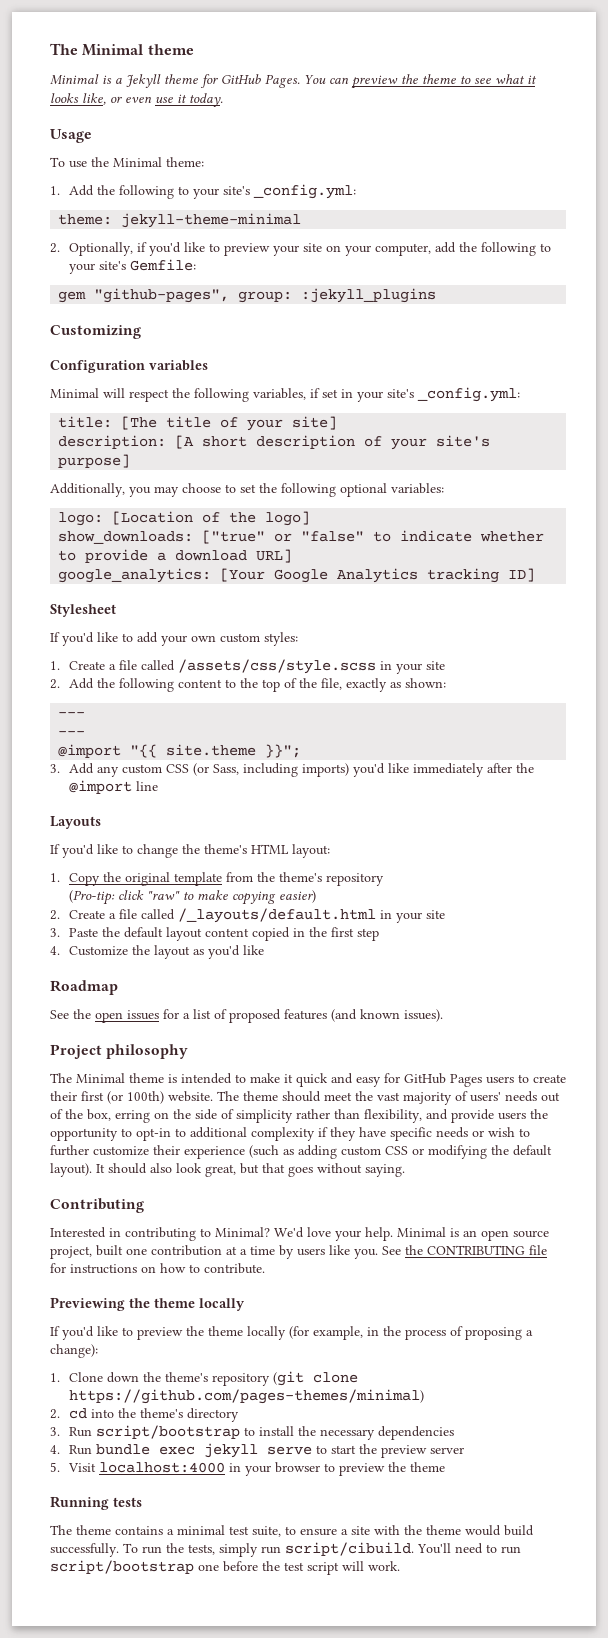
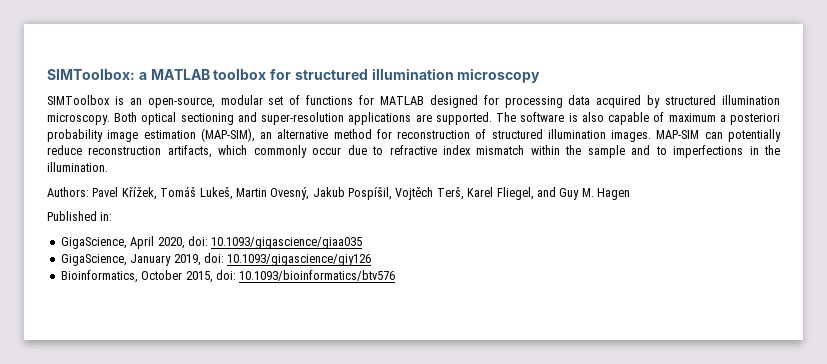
[50,43,194,56] [50,74,537,89] [50,93,223,107] [50,129,92,143] [50,157,204,168] [50,184,356,199] [58,213,302,228] [50,242,551,256] [68,259,196,274] [58,288,437,303] [50,325,141,339] [50,360,208,373] [50,387,520,402] [58,416,338,431] [58,435,491,450] [58,454,131,468] [50,483,444,497] [58,511,311,526] [58,530,545,544] [58,549,293,563] [58,568,536,583] [50,604,116,617] [50,632,298,646] [50,659,445,674] [50,678,446,692] [58,712,86,717] [58,731,86,736] [58,744,302,758] [50,763,534,777] [68,780,158,794] [50,816,101,829] [50,844,330,858] [50,872,384,886] [68,890,316,905] [50,908,445,923] [50,927,379,941] [50,945,264,959] [50,980,118,995] [50,1009,443,1023] [50,1044,189,1059] [50,1073,566,1087] [50,1091,560,1105] [50,1109,548,1123] [50,1127,530,1141] [50,1145,552,1159] [50,1163,405,1177] [50,1198,144,1213] [50,1227,549,1241] [50,1245,547,1259] [50,1263,265,1274] [50,1297,245,1311] [50,1326,533,1340] [50,1344,98,1358] [50,1371,358,1386] [68,1389,424,1404] [50,1408,239,1422] [50,1425,454,1440] [50,1443,464,1458] [50,1462,445,1476] [50,1496,142,1510] [50,1525,534,1537] [50,1542,521,1557] [50,1560,400,1575] The Minimal theme // Minimal is a Jekyll theme for GitHub Pages. You can preview the theme to see what it looks like, or even use it today. // Usage // To use the Minimal theme: // 1. Add the following to your site's _config.yml: // theme: jekyll-theme-minimal // 2. Optionally, if you'd like to preview your site on your computer, add the following to your site's Gemfile: // gem "github-pages", group: :jekyll_plugins // Customizing // Configuration variables // Minimal will respect the following variables, if set in your site's _config.yml: // title: [The title of your site] // description: [A short description of your site's purpose] // Additionally, you may choose to set the following optional variables: // logo: [Location of the logo] // show_downloads: ["true" or "false" to indicate whether to provide a download URL] // google_analytics: [Your Google Analytics tracking ID] // Stylesheet // If you'd like to add your own custom styles: // 1. Create a file called /assets/css/style.scss in your site // 2. Add the following content to the top of the file, exactly as shown: // --- // --- // @import "{{ site.theme }}"; // 3. Add any custom CSS (or Sass, including imports) you'd like immediately after the @import line // Layouts // If you'd like to change the theme's HTML layout: // 1. Copy the original template from the theme's repository // (Pro-tip: click "raw" to make copying easier) // 2. Create a file called /_layouts/default.html in your site // 3. Paste the default layout content copied in the first step // 4. Customize the layout as you'd like // Roadmap // See the open issues for a list of proposed features (and known issues). // Project philosophy // The Minimal theme is intended to make it quick and easy for GitHub Pages users to create their first (or 100th) website. The theme should meet the vast majority of users' needs out of the box, erring on the side of simplicity rather than flexibility, and provide users the opportunity to opt-in to additional complexity if they have specific needs or wish to further customize their experience (such as adding custom CSS or modifying the default layout). It should also look great, but that goes without saying. // Contributing // Interested in contributing to Minimal? We'd love your help. Minimal is an open source project, built one contribution at a time by users like you. See the CONTRIBUTING file for instructions on how to contribute. // Previewing the theme locally // If you'd like to preview the theme locally (for example, in the process of proposing a change): // 1. Clone down the theme's repository (git clone https://github.com/pages-themes/minimal) // 2. cd into the theme's directory // 3. Run script/bootstrap to install the necessary dependencies // 4. Run bundle exec jekyll serve to start the preview server // 5. Visit localhost:4000 in your browser to preview the theme // Running tests // The theme contains a minimal test suite, to ensure a site with the theme would build successfully. To run the tests, simply run script/cibuild. You'll need to run script/bootstrap one before the test script will work. -> [47,68,541,83] [47,95,780,108] [47,112,781,125] [47,128,781,142] [47,145,781,158] [47,162,108,172] [47,186,630,200] [47,211,113,221] [60,236,363,249] [60,253,372,266] [60,270,396,283] SIMToolbox: a MATLAB toolbox for structured illumination microscopy // SIMToolbox is an open-source, modular set of functions for MATLAB designed for processing data acquired by structured illumination microscopy. Both optical sectioning and super-resolution applications are supported. The software is also capable of maximum a posteriori probability image estimation (MAP-SIM), an alternative method for reconstruction of structured illumination images. MAP-SIM can potentially reduce reconstruction artifacts, which commonly occur due to refractive index mismatch within the sample and to imperfections in the illumination. // Authors: Pavel Křížek, Tomáš Lukeš, Martin Ovesný, Jakub Pospíšil, Vojtěch Terš, Karel Fliegel, and Guy M. Hagen // Published in: // GigaScience, April 2020, doi: 10.1093/gigascience/giaa035 // GigaScience, January 2019, doi: 10.1093/gigascience/giy126 // Bioinformatics, October 2015, doi: 10.1093/bioinformatics/btv576

